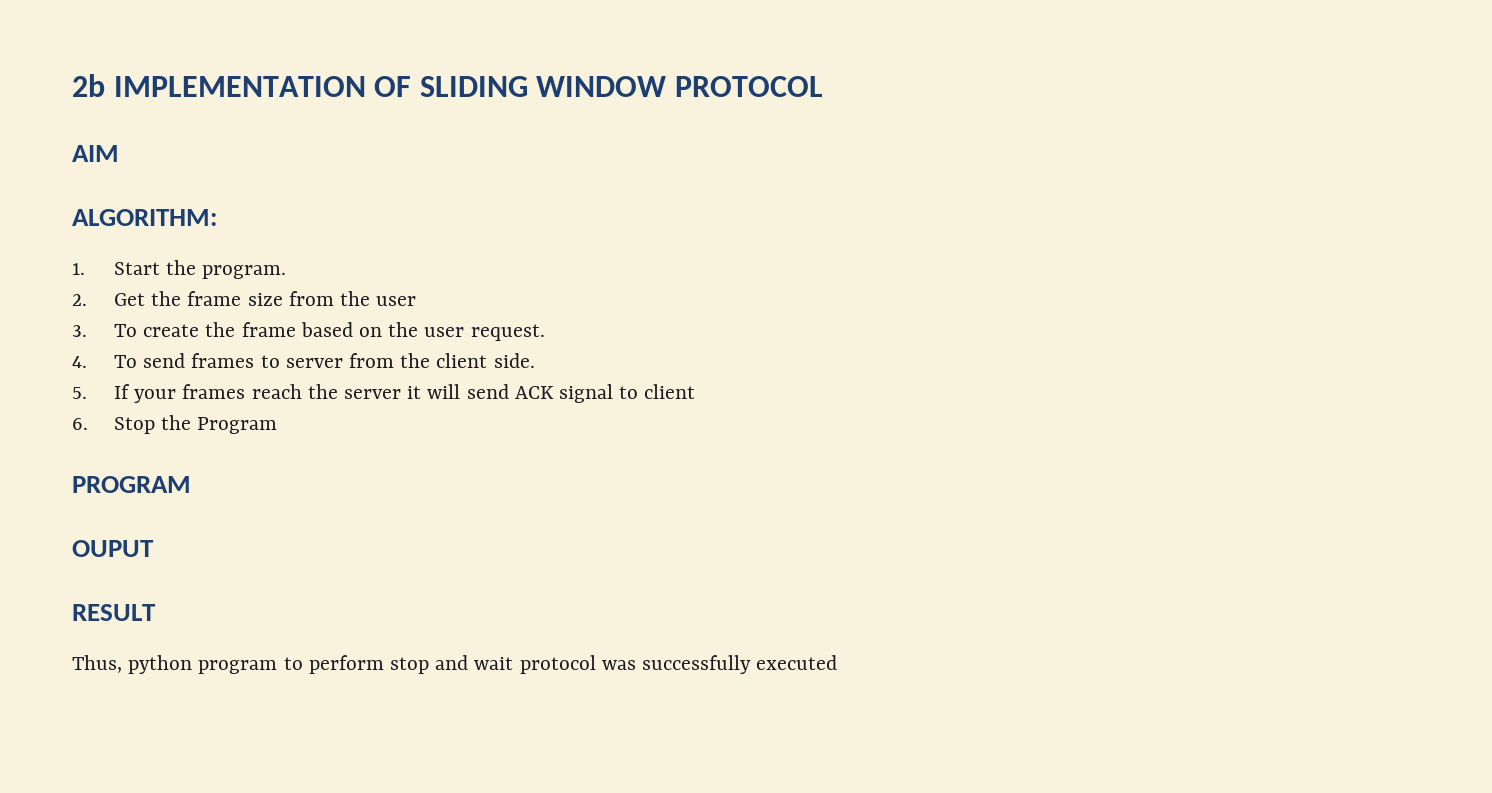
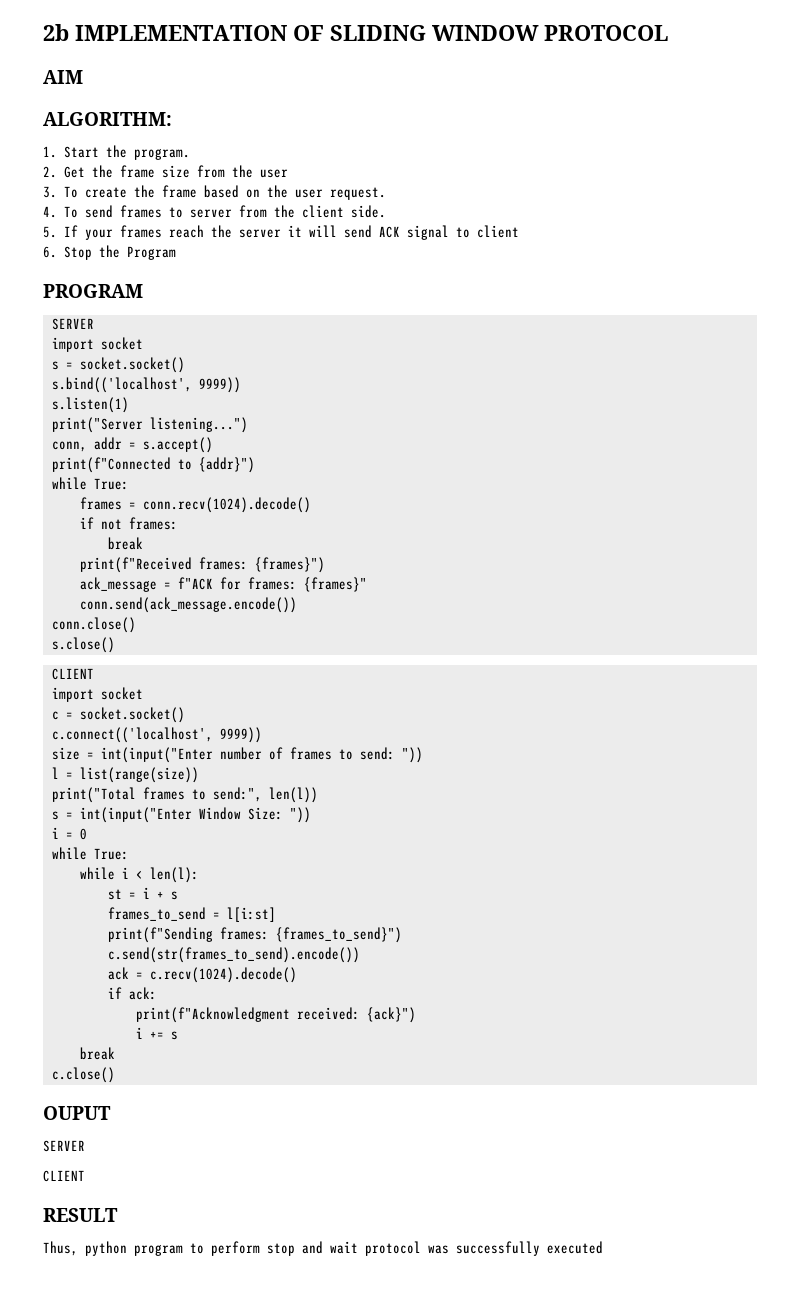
(191, 484) none -> [51,318,94,330] [51,337,143,352] [51,357,185,373] [51,377,241,393] [51,397,129,413] [51,417,248,433] [51,437,213,453] [51,457,255,473] [51,477,129,490] [79,497,311,513] [79,517,178,530] [107,537,143,550] [79,557,325,573] [79,577,367,592] [79,597,297,613] [51,617,136,633] [51,637,115,653] [51,668,94,680] [51,687,143,702] [51,707,185,723] [51,727,262,743] [51,747,423,763] [51,767,199,783] [51,787,318,803] [51,807,311,823] [51,827,87,840] [51,847,129,860] [79,867,199,883] [107,887,178,900] [107,907,276,922] [107,927,402,943] [107,947,360,963] [107,967,297,983] [107,987,157,1000] [135,1007,416,1023] [135,1027,178,1040] [79,1047,115,1060] [51,1067,115,1083] // SERVER // import socket // s = socket.socket() // s.bind(('localhost', 9999)) // s.listen(1) // print("Server listening...") // conn, addr = s.accept() // print(f"Connected to {addr}") // while True: // frames = conn.recv(1024).decode() // if not frames: // break // print(f"Received frames: {frames}") // ack_message = f"ACK for frames: {frames}" // conn.send(ack_message.encode()) // conn.close() // s.close() // CLIENT // import socket // c = socket.socket() // c.connect(('localhost', 9999)) // size = int(input("Enter number of frames to send: ")) // l = list(range(size)) // print("Total frames to send:", len(l)) // s = int(input("Enter Window Size: ")) // i = 0 // while True: // while i < len(l): // st = i + s // frames_to_send = l[i:st] // print(f"Sending frames: {frames_to_send}") // c.send(str(frames_to_send).encode()) // ack = c.recv(1024).decode() // if ack: // print(f"Acknowledgment received: {ack}") // i += s // break // c.close()
(154, 548) none -> [43,1140,85,1152] [43,1170,85,1182] // SERVER // CLIENT

